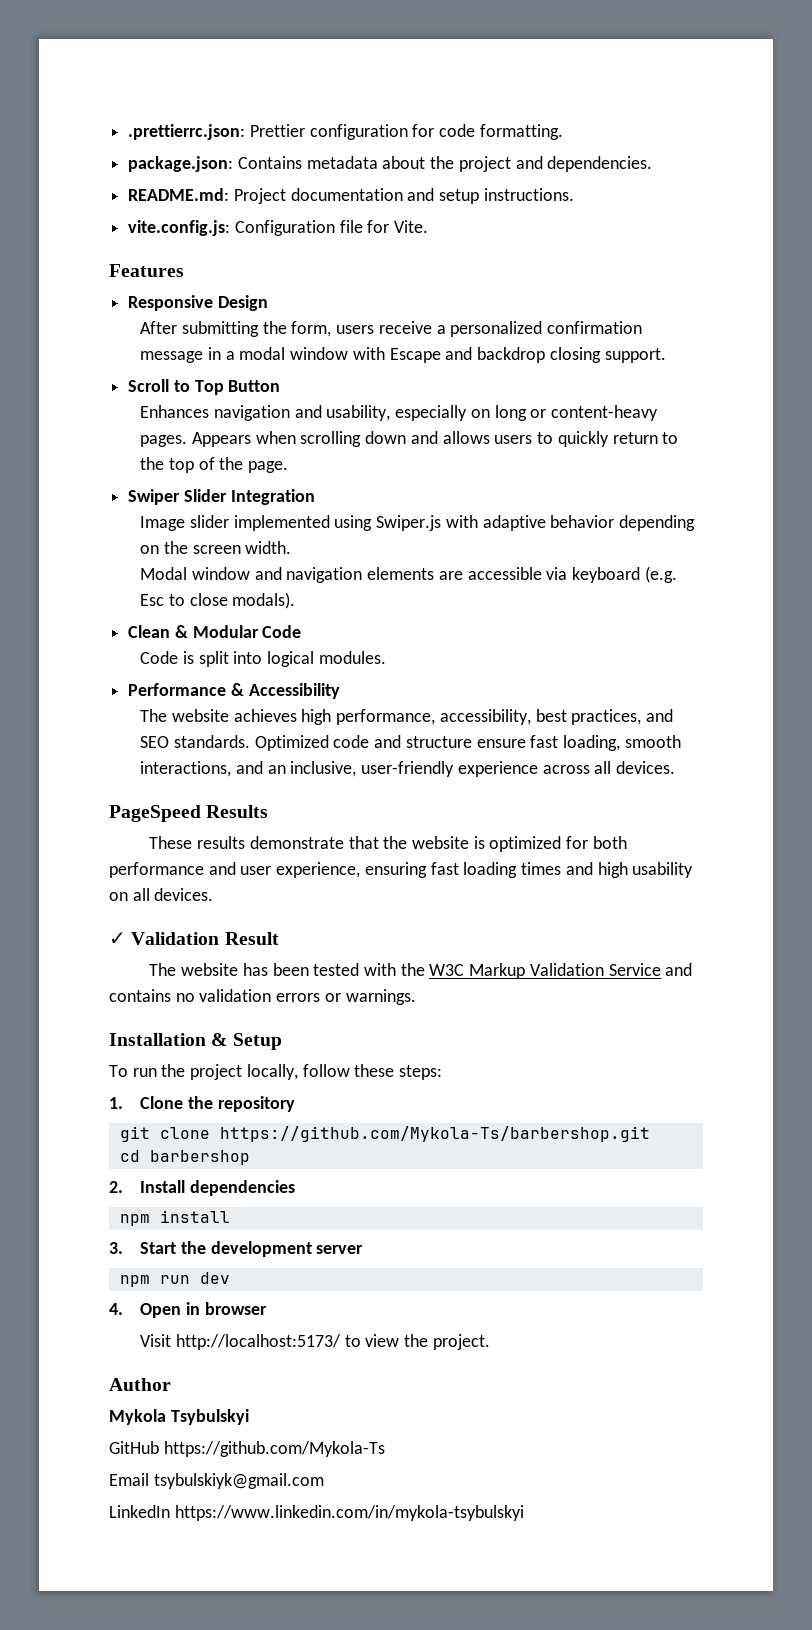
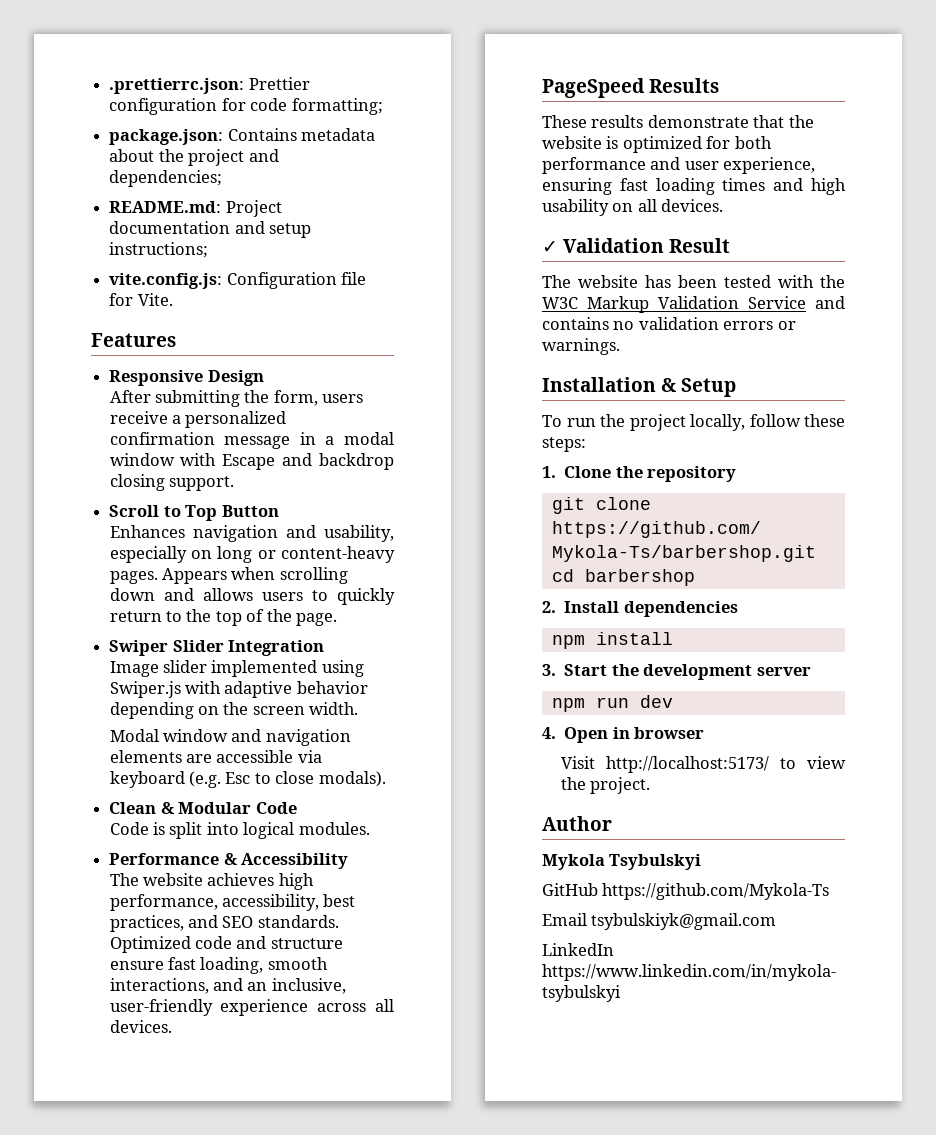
[479,124,563,140] formatting. -> [291,98,383,115] formatting;
[547,156,653,172] dependencies. -> [109,170,223,187] dependencies;
[483,188,574,201] instructions. -> [109,242,209,258] instructions;

